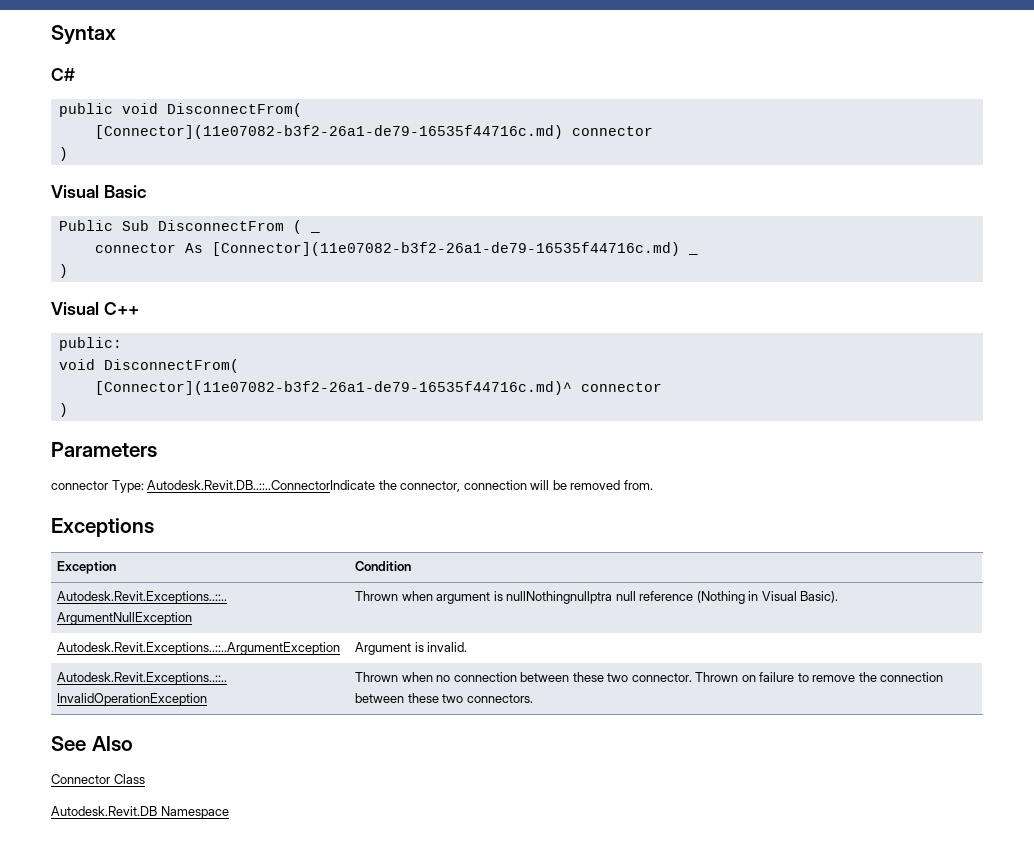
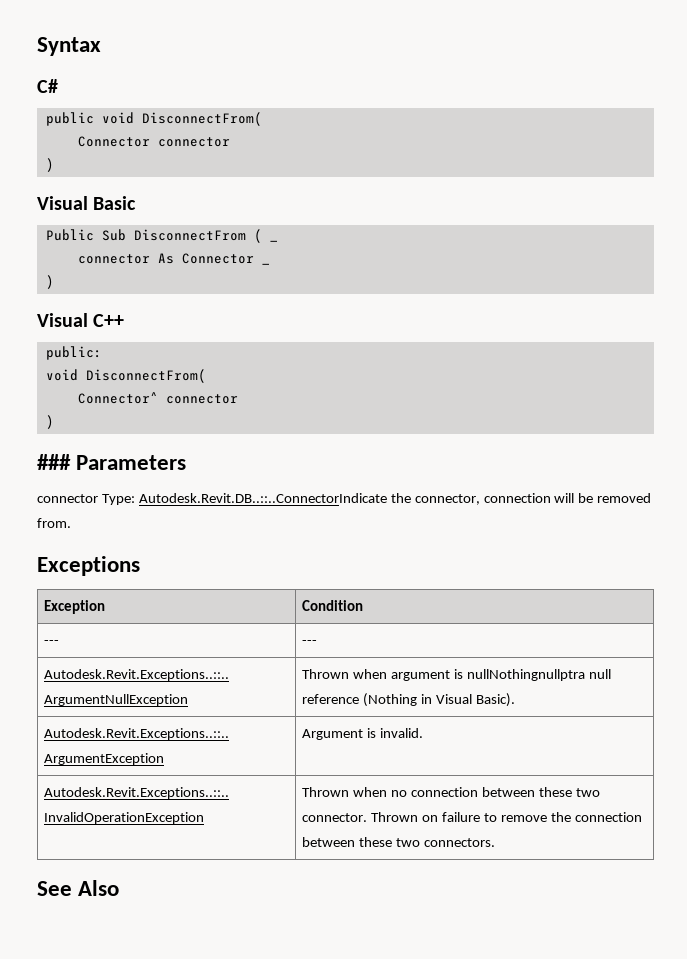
[94,125,563,139] [Connector](11e07082-b3f2-26a1-de79-16535f44716c.md) -> [77,136,150,147] Connector
[211,242,680,256] [Connector](11e07082-b3f2-26a1-de79-16535f44716c.md) -> [181,253,254,264] Connector
[94,381,662,395] [58,403,68,417] [Connector](11e07082-b3f2-26a1-de79-16535f44716c.md)^ connector // ) // -> [77,392,238,404] [45,415,54,429] [37,454,71,470] Connector^ connector // ) // ###
(412, 566) none -> [44,640,60,645] [302,640,318,645] // --- | ---
[51,774,145,784] [51,806,229,819] // Connector Class // Autodesk.Revit.DB Namespace -> (120, 888) none

